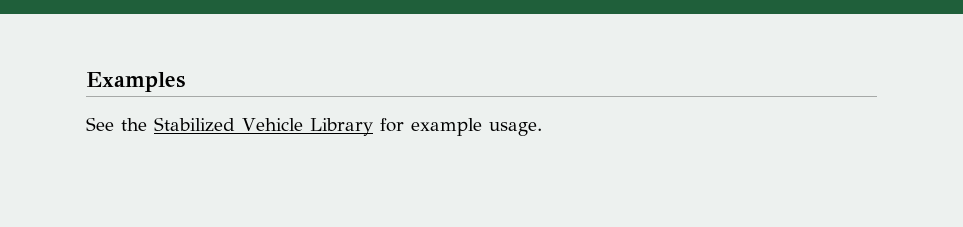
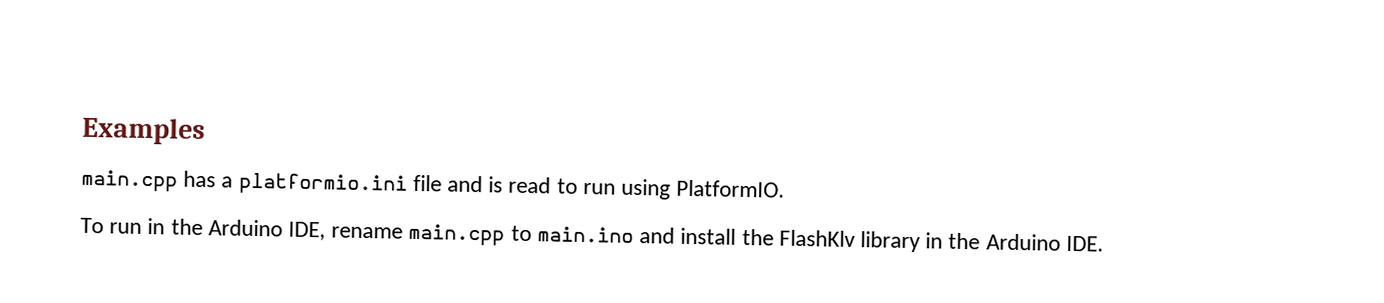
[86,117,542,136] See the Stabilized Vehicle Library for example usage. -> [81,169,786,200] [80,217,1104,253] main.cpp has a platformio.ini file and is read to run using PlatformIO. // To run in the Arduino IDE, rename main.cpp to main.ino and install the FlashKlv library in the Arduino IDE.

